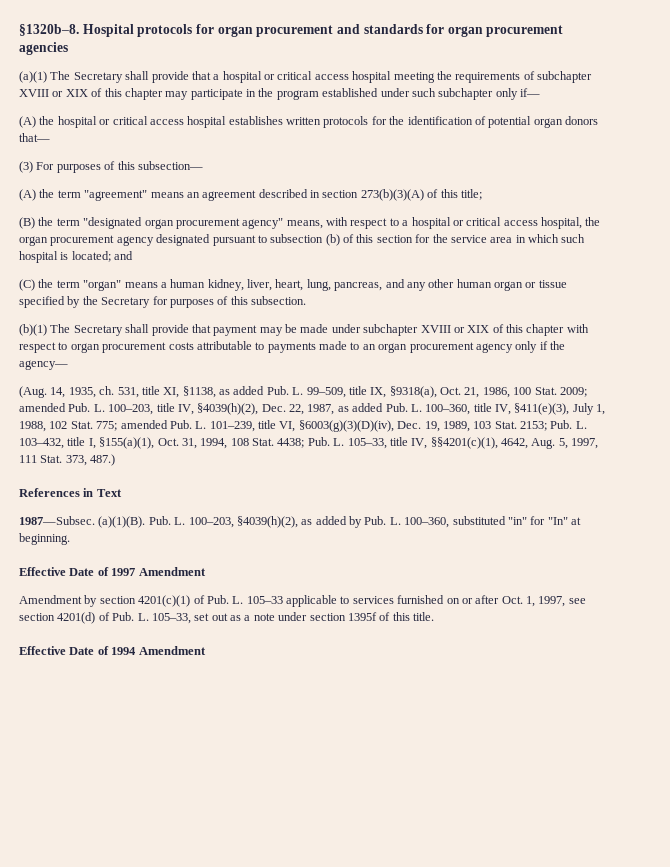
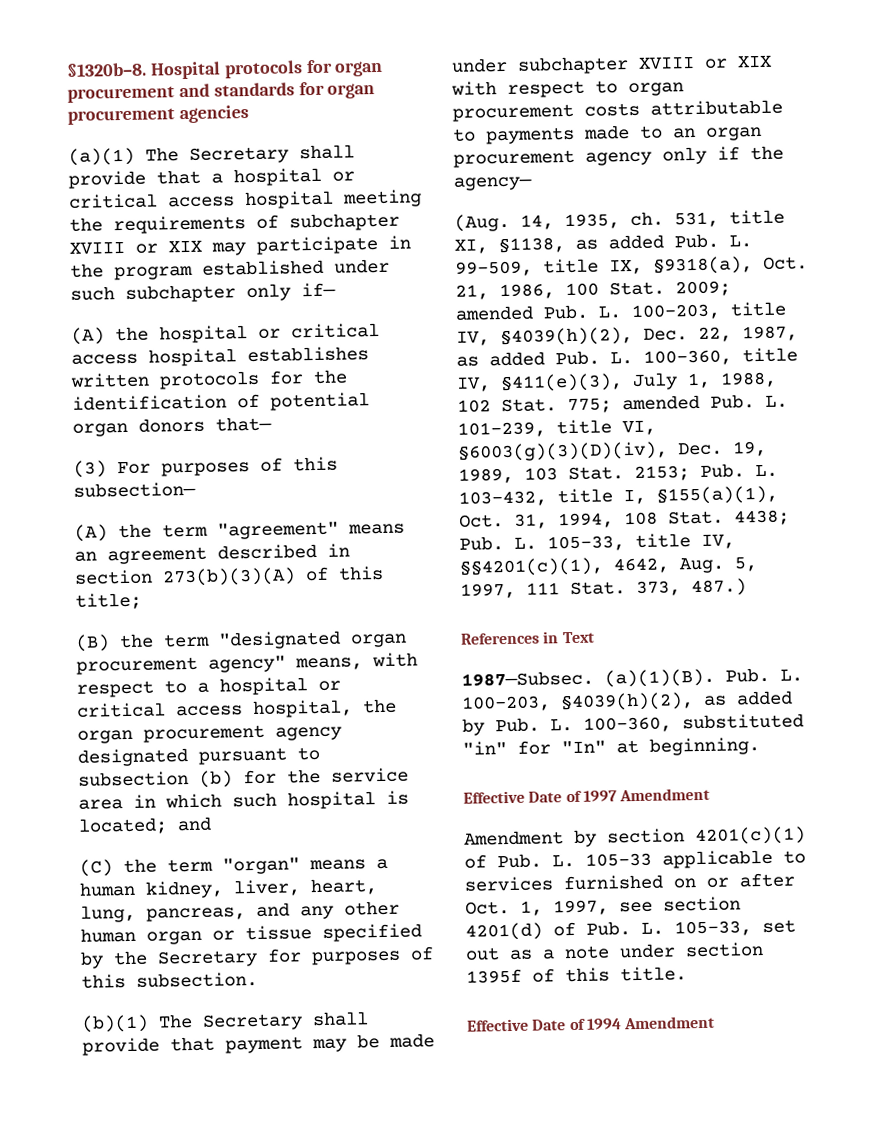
[91,88,163,100] of this chapter -> (202, 246) none
[343,234,413,243] of this section -> (233, 779) none
[492,324,565,336] of this chapter -> (772, 61) none

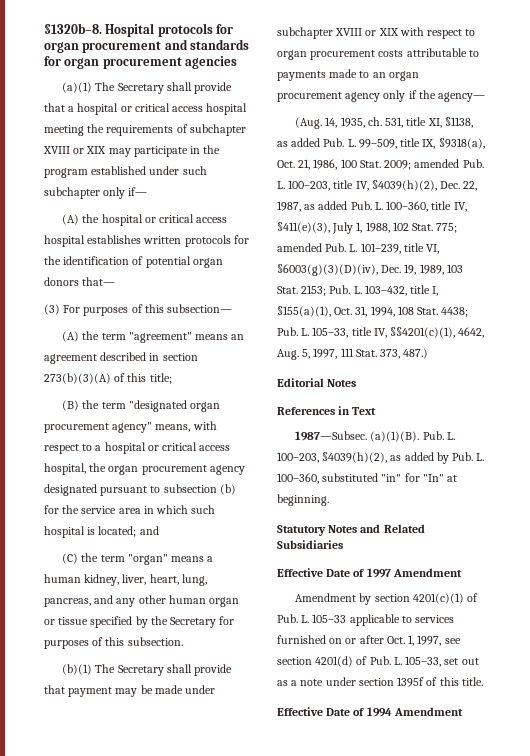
(747, 587) none -> [277,378,357,387] // Editorial Notes
(760, 746) none -> [277,524,425,536] [277,540,343,549] // Statutory Notes and Related Subsidiaries

